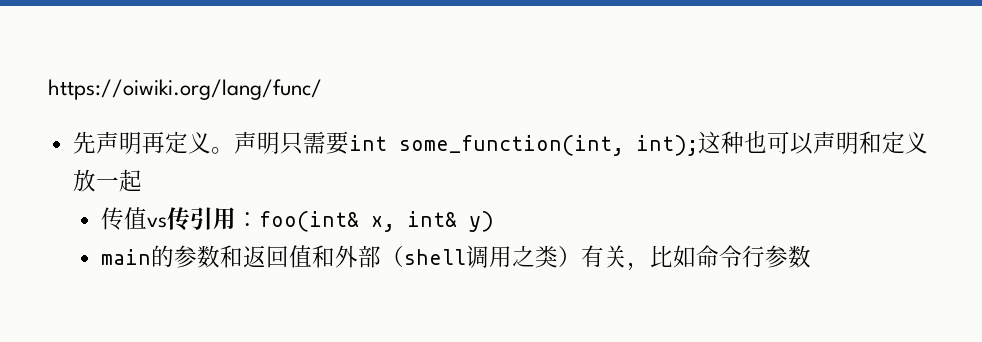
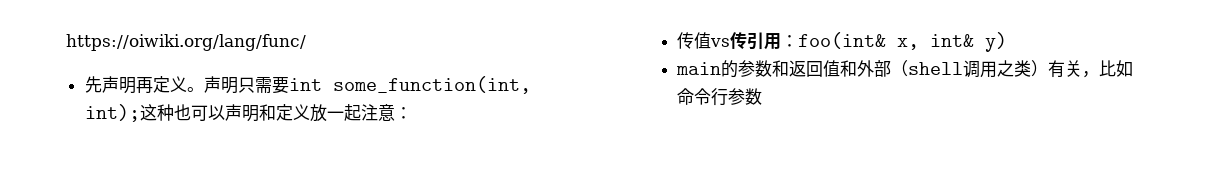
(142, 180) none -> [360,104,412,121] 注意：

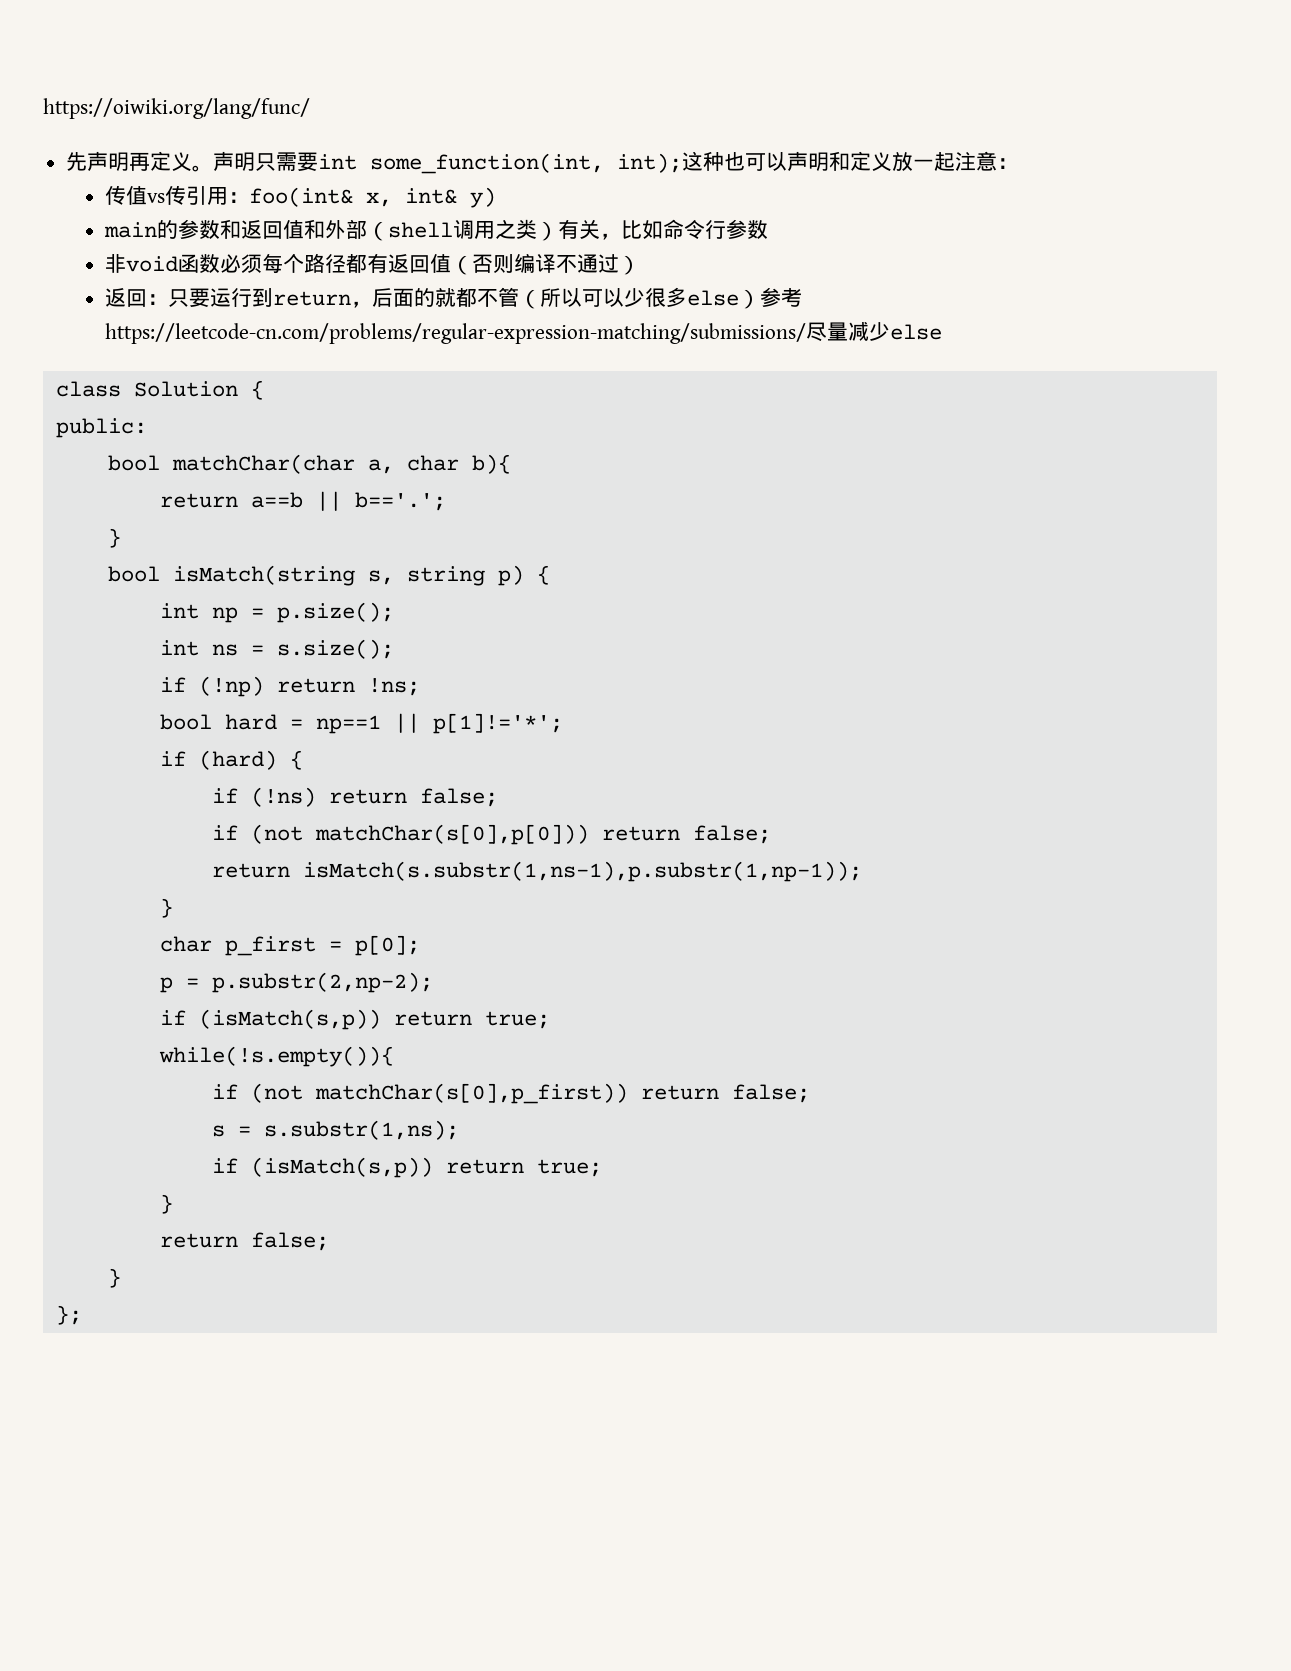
(762, 96) none -> [104,253,640,275] [104,287,802,309] [104,321,942,344] [55,380,264,400] [55,418,147,438] [107,454,511,474] [159,491,446,511] [107,528,121,548] [107,565,550,586] [159,602,394,623] [159,639,394,659] [159,676,420,697] [159,713,563,734] [159,750,303,770] [211,787,498,807] [211,824,771,845] [211,861,862,882] [159,898,173,918] [159,935,420,956] [159,972,433,993] [159,1009,550,1030] [158,1046,394,1067] [211,1083,810,1104] [211,1120,459,1140] [211,1157,602,1178] [159,1194,173,1214] [159,1232,329,1251] [107,1268,121,1288] [55,1305,82,1325] // 非void函数必须每个路径都有返回值（否则编译不通过） // 返回：只要运行到return，后面的就都不管（所以可以少很多else）参考https://leetcode-cn.com/problems/regular-expression-matching/submissions/尽量减少else // class Solution { // public: // bool matchChar(char a, char b){ // return a==b || b=='.'; // } // bool isMatch(string s, string p) { // int np = p.size(); // int ns = s.size(); // if (!np) return !ns; // bool hard = np==1 || p[1]!='*'; // if (hard) { // if (!ns) return false; // if (not matchChar(s[0],p[0])) return false; // return isMatch(s.substr(1,ns-1),p.substr(1,np-1)); // } // char p_first = p[0]; // p = p.substr(2,np-2); // if (isMatch(s,p)) return true; // while(!s.empty()){ // if (not matchChar(s[0],p_first)) return false; // s = s.substr(1,ns); // if (isMatch(s,p)) return true; // } // return false; // } // };

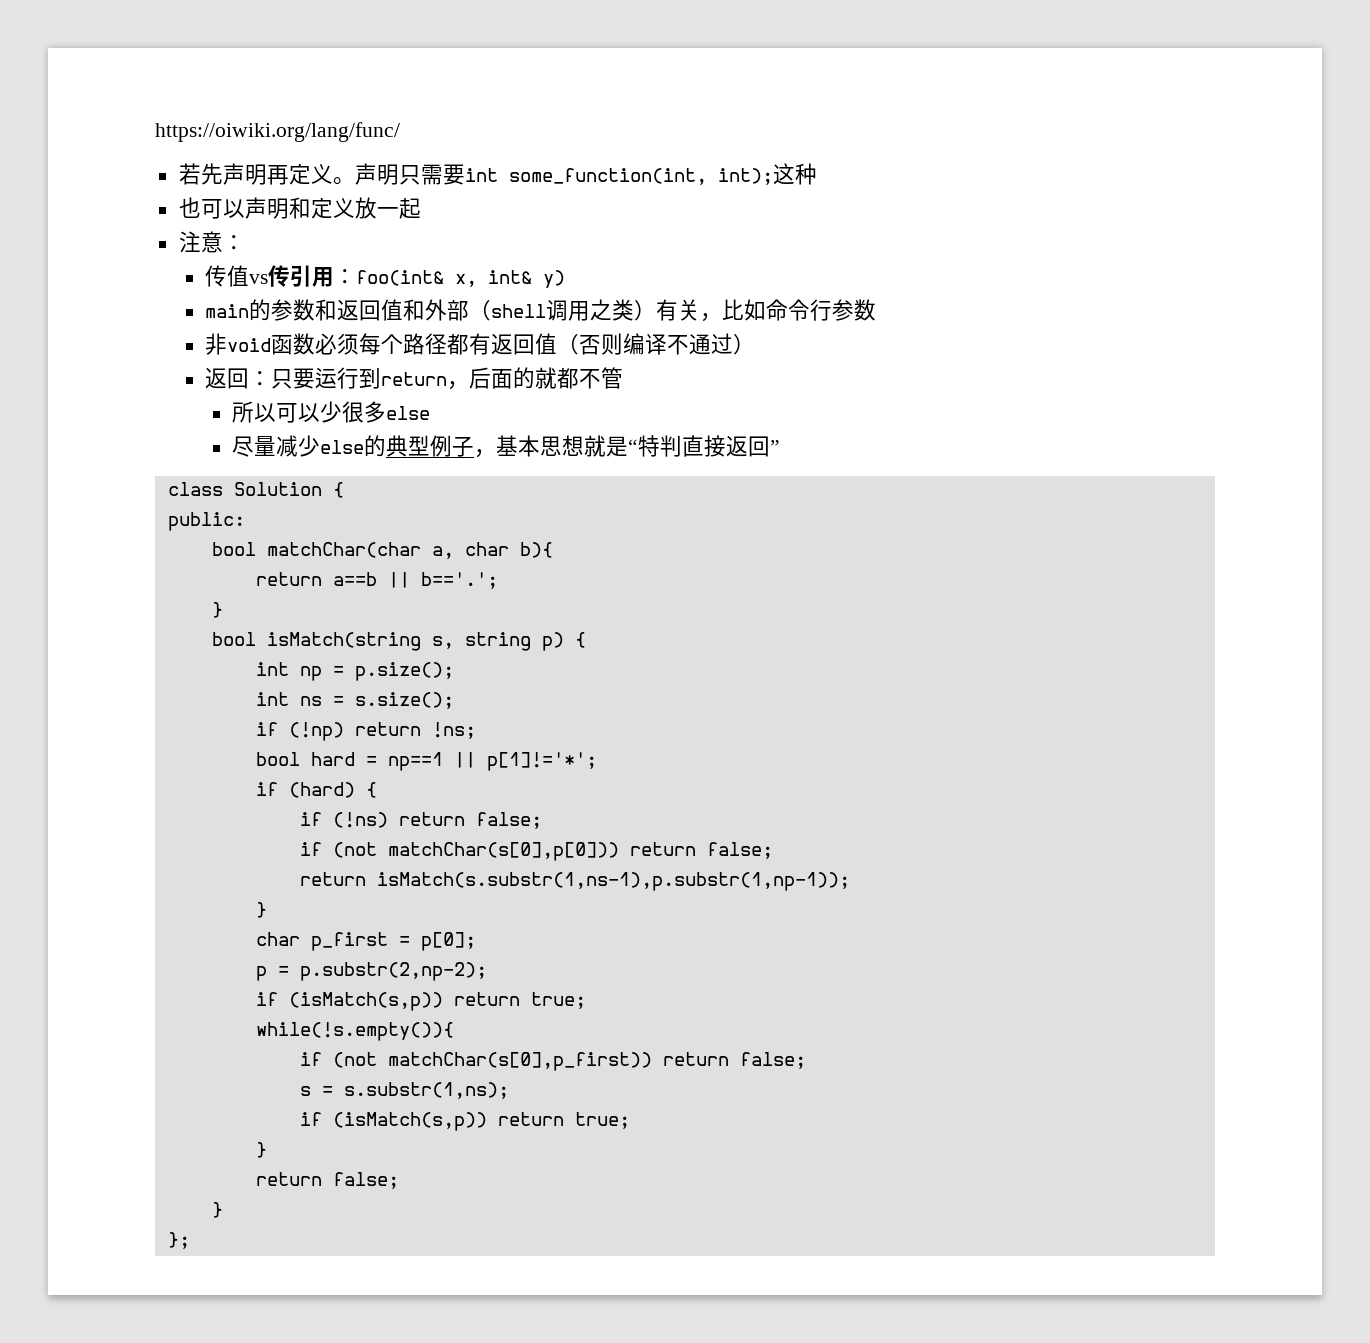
(310, 108) none -> [178,163,201,185] 若
(725, 161) none -> (817, 174) //
(956, 162) none -> (421, 208) //
[518,289,540,309] （ -> (624, 378) //
[738,287,802,309] [104,323,806,344] ）参考https://leetcode-cn.com/problems/regular-expression-matching/submissions/ -> (431, 413) //
(942, 332) none -> [364,435,781,458] 的典型例子，基本思想就是“特判直接返回”

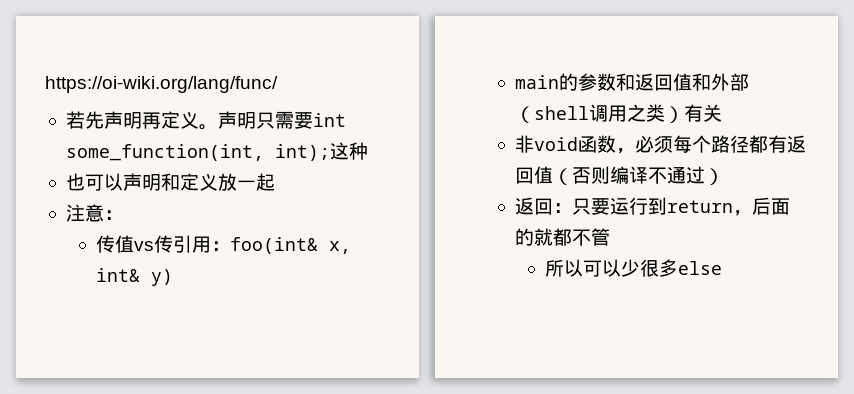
[155,122,400,142] https://oiwiki.org/lang/func/ -> [45,76,278,93] https://oi-wiki.org/lang/func/
[700,299,877,322] ，比如命令行参数 -> (723, 113) none
(316, 344) none -> [616,148,636,154] ，
[232,435,781,458] [167,482,344,498] [167,512,245,531] [211,542,553,559] [255,572,498,589] [211,602,223,618] [211,632,586,651] [255,662,454,681] [255,692,454,709] [255,722,476,741] [255,752,597,771] [255,782,377,798] [299,812,542,829] [299,842,773,861] [299,872,850,891] [255,902,267,918] [255,932,476,951] [255,962,487,981] [255,992,586,1011] [255,1022,454,1041] [299,1052,806,1071] [299,1082,509,1099] [299,1112,630,1131] [255,1142,267,1158] [255,1172,399,1189] [211,1202,223,1218] [167,1232,190,1249] // 尽量减少else的典型例子，基本思想就是“特判直接返回” // class Solution { // public: // bool matchChar(char a, char b){ // return a==b || b=='.'; // } // bool isMatch(string s, string p) { // int np = p.size(); // int ns = s.size(); // if (!np) return !ns; // bool hard = np==1 || p[1]!='*'; // if (hard) { // if (!ns) return false; // if (not matchChar(s[0],p[0])) return false; // return isMatch(s.substr(1,ns-1),p.substr(1,np-1)); // } // char p_first = p[0]; // p = p.substr(2,np-2); // if (isMatch(s,p)) return true; // while(!s.empty()){ // if (not matchChar(s[0],p_first)) return false; // s = s.substr(1,ns); // if (isMatch(s,p)) return true; // } // return false; // } // }; -> (723, 268) none

